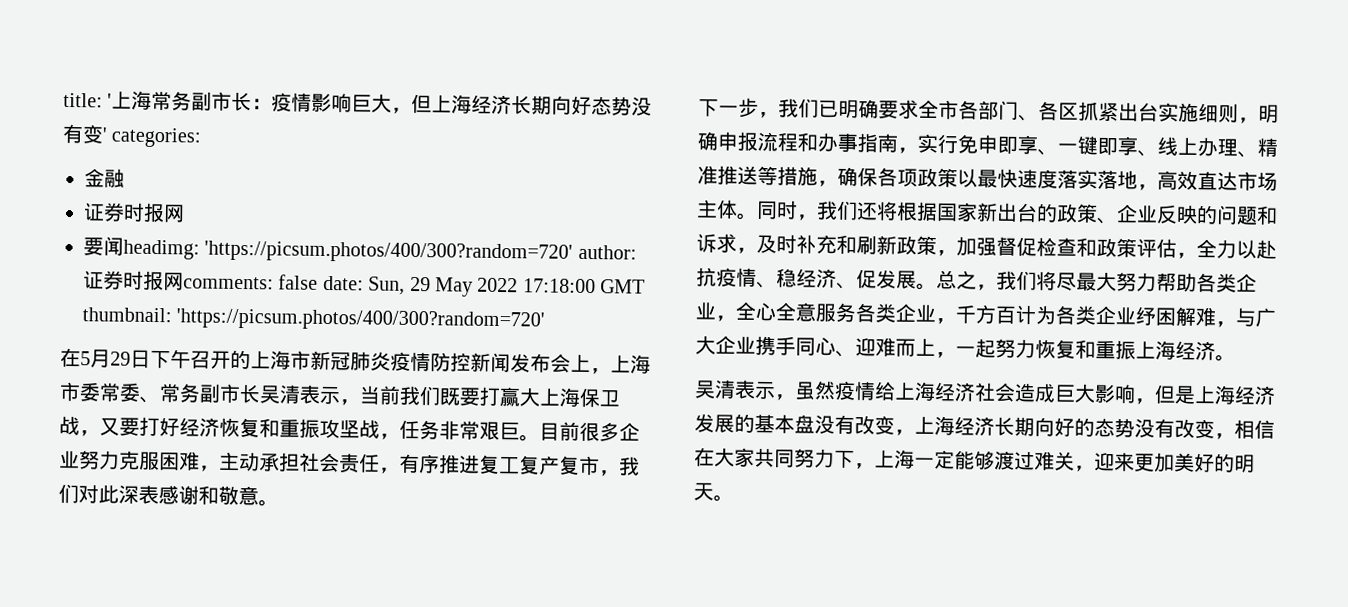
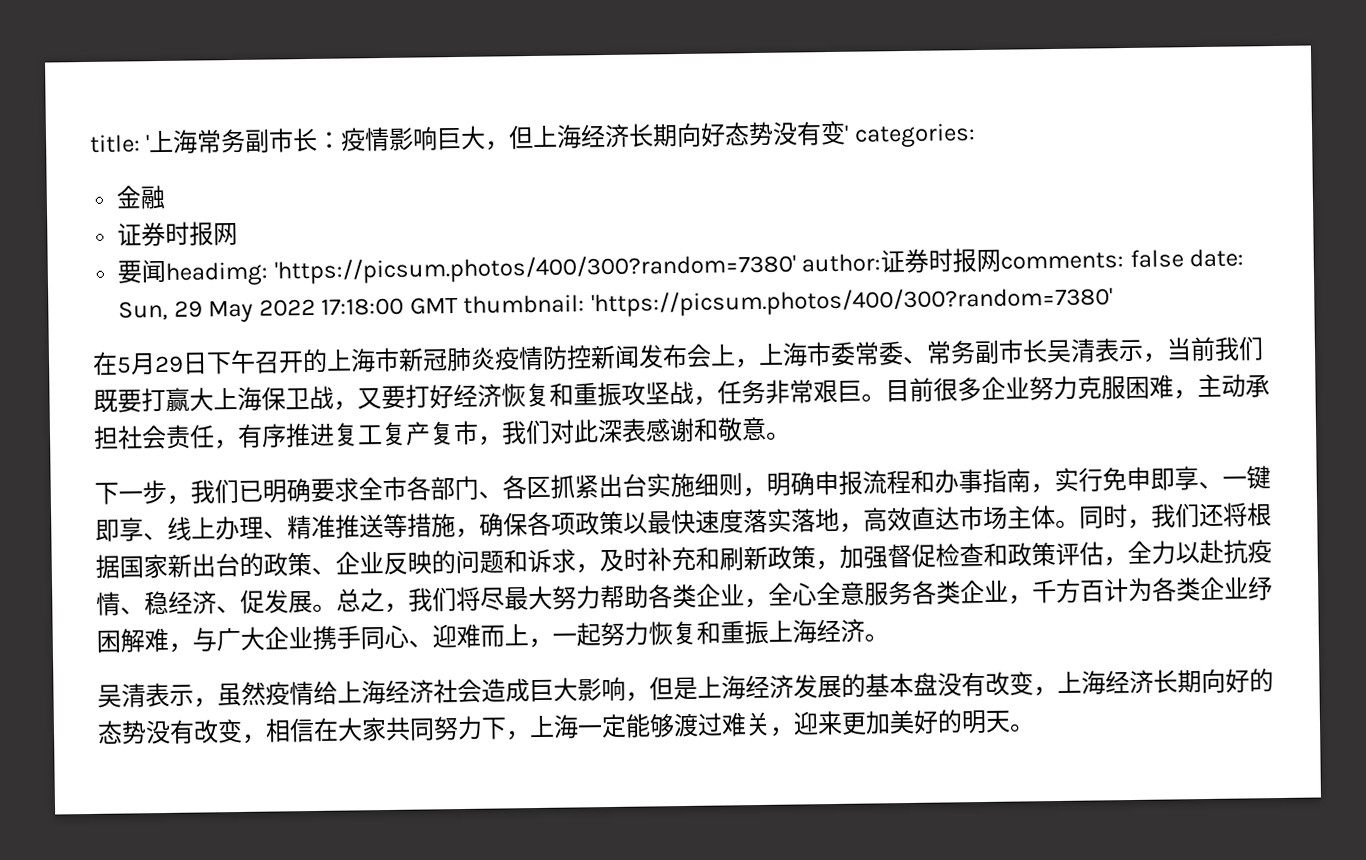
[204,240,574,264] 'https://picsum.photos/400/300?random=720' -> [273,253,796,285] 'https://picsum.photos/400/300?random=7380'
[176,308,546,332] 'https://picsum.photos/400/300?random=720' -> [590,286,1113,318] 'https://picsum.photos/400/300?random=7380'

